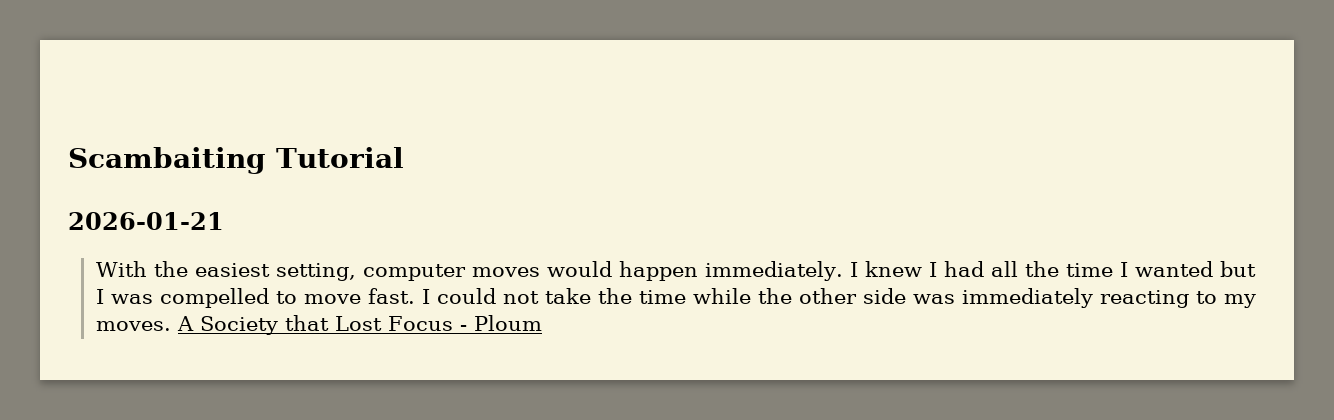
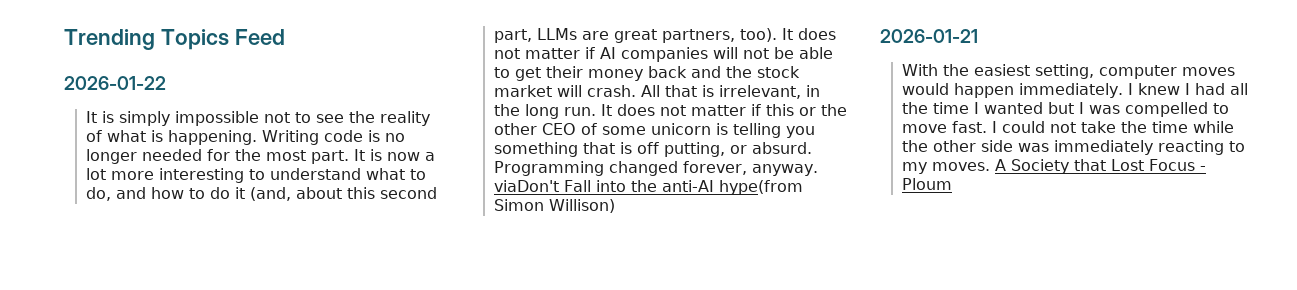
[68,147,404,174] Scambaiting Tutorial -> [64,29,285,50] [64,76,166,90] [86,111,431,126] [86,130,406,145] [86,149,436,164] [86,168,427,183] [86,187,438,201] [494,28,837,43] [494,47,834,62] [494,66,801,81] [494,85,821,99] [494,104,848,119] [494,123,816,138] [494,142,813,157] [494,161,819,176] [494,180,804,195] [494,199,616,213] Trending Topics Feed // 2026-01-22 // It is simply impossible not to see the reality of what is happening. Writing code is no longer needed for the most part. It is now a lot more interesting to understand what to do, and how to do it (and, about this second part, LLMs are great partners, too). It does not matter if AI companies will not be able to get their money back and the stock market will crash. All that is irrelevant, in the long run. It does not matter if this or the other CEO of some unicorn is telling you something that is off putting, or absurd. Programming changed forever, anyway. viaDon't Fall into the anti-AI hype(from Simon Willison)

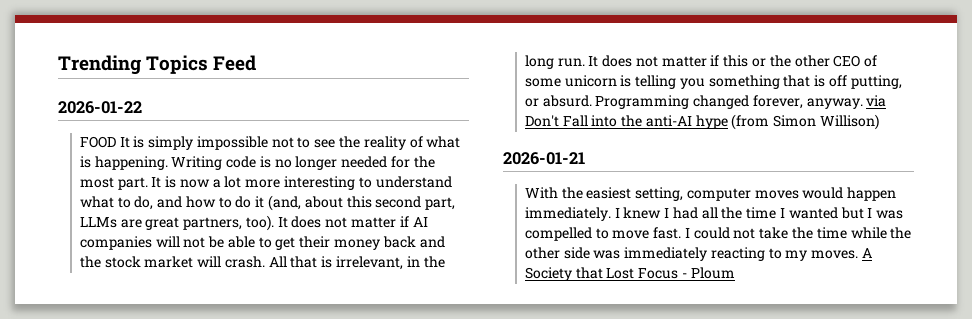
(166, 83) none -> [79,136,116,148] FOOD
[494,180,560,192] viaDon't -> [866,95,887,107] [524,115,559,127] via Don't
[719,180,804,195] hype(from -> [695,114,770,130] hype (from

